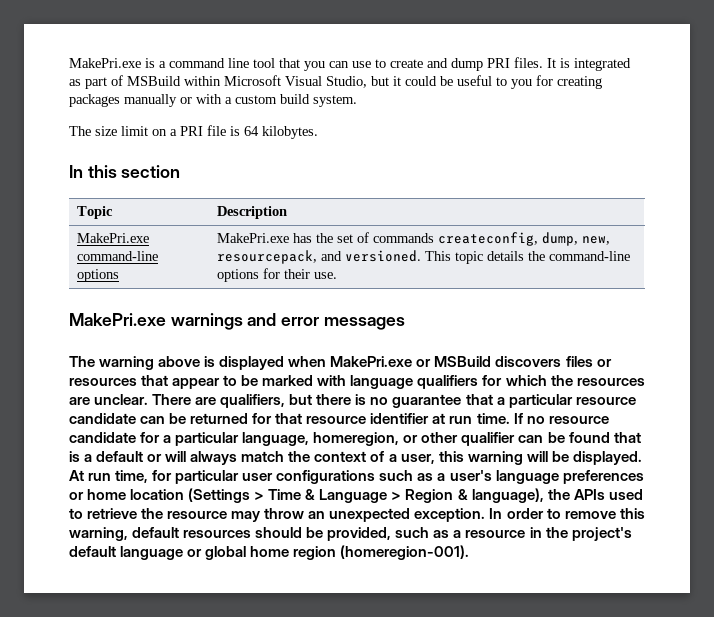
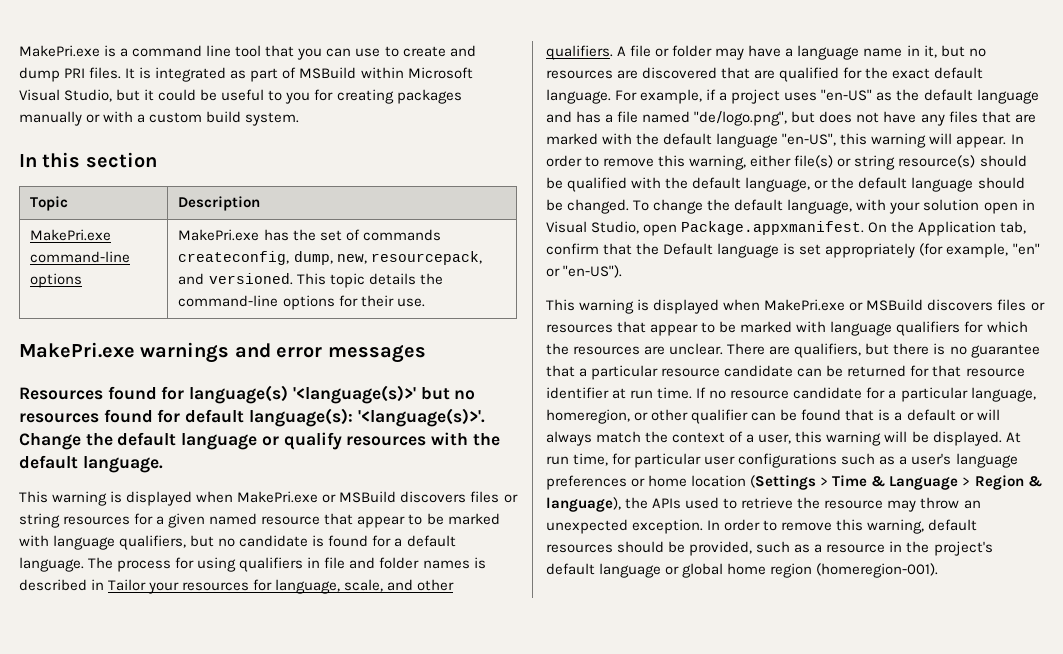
[69,125,318,139] // The size limit on a PRI file is 64 kilobytes. -> (300, 119) none
[69,356,201,370] The warning above -> [19,385,476,404] [19,408,485,427] [19,432,500,450] [19,455,163,473] [19,491,518,506] [19,513,500,528] [19,535,456,550] [19,557,486,572] [19,579,455,594] [546,45,986,60] [546,67,984,82] [546,89,1039,104] [546,111,1036,126] [546,133,1024,148] [546,155,1027,170] [546,177,1025,192] [546,199,1035,214] [546,221,1027,236] [546,243,1040,258] [546,265,623,278] [546,299,635,314] Resources found for language(s) '<language(s)>' but no resources found for default language(s): '<language(s)>'. Change the default language or qualify resources with the default language. // This warning is displayed when MakePri.exe or MSBuild discovers files or string resources for a given named resource that appear to be marked with language qualifiers, but no candidate is found for a default language. The process for using qualifiers in file and folder names is described in Tailor your resources for language, scale, and other qualifiers. A file or folder may have a language name in it, but no resources are discovered that are qualified for the exact default language. For example, if a project uses "en-US" as the default language and has a file named "de/logo.png", but does not have any files that are marked with the default language "en-US", this warning will appear. In order to remove this warning, either file(s) or string resource(s) should be qualified with the default language, or the default language should be changed. To change the default language, with your solution open in Visual Studio, open Package.appxmanifest. On the Application tab, confirm that the Default language is set appropriately (for example, "en" or "en-US"). // This warning

